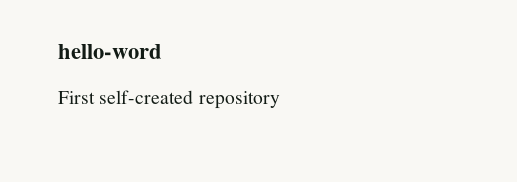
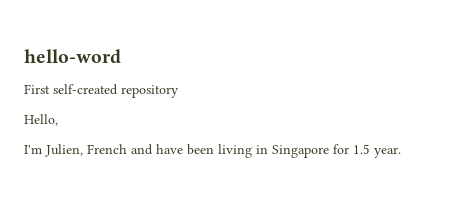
(280, 100) none -> [24,114,58,126] [24,144,401,158] // Hello, // I'm Julien, French and have been living in Singapore for 1.5 year.

